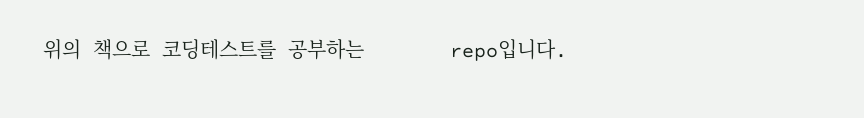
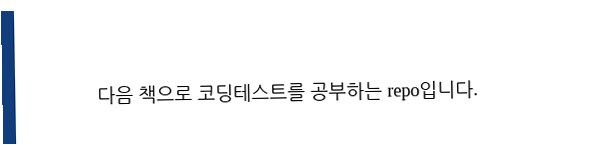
[43,39,81,60] 위의 -> [97,85,134,105] 다음

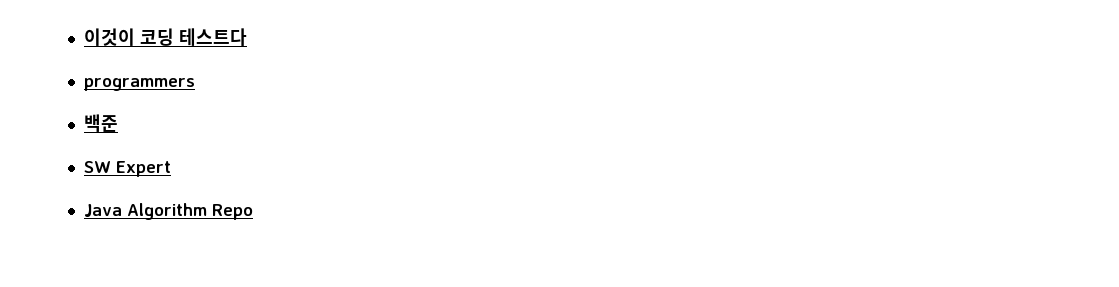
[97,80,479,105] 다음 책으로 코딩테스트를 공부하는 repo입니다. -> [83,28,247,46] [83,78,195,91] [83,114,118,132] [83,161,171,177] [83,203,253,220] 이것이 코딩 테스트다 // programmers // 백준 // SW Expert // Java Algorithm Repo

